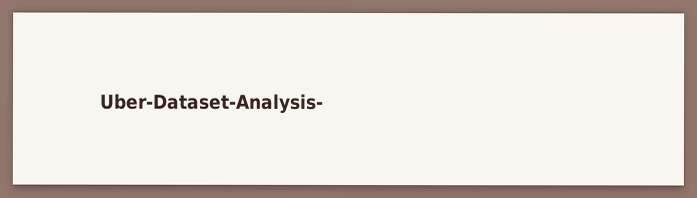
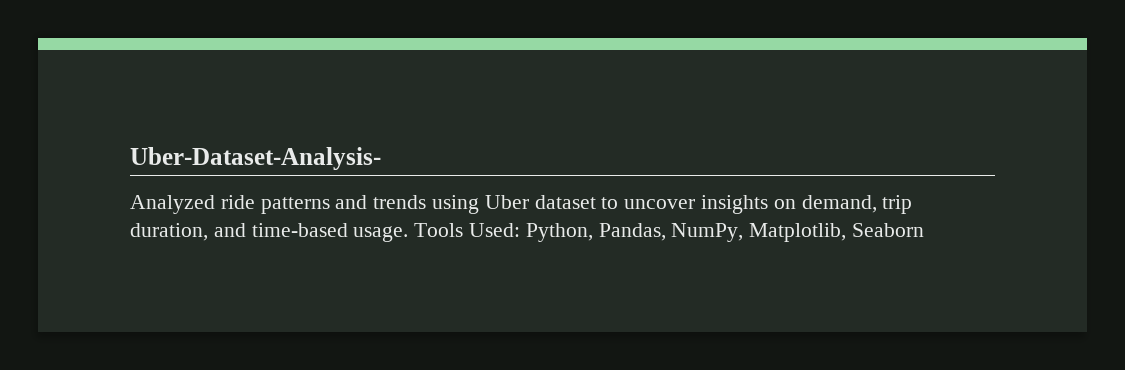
(324, 103) none -> [130,195,913,214] [130,223,925,242] // Analyzed ride patterns and trends using Uber dataset to uncover insights on demand, trip duration, and time-based usage. Tools Used: Python, Pandas, NumPy, Matplotlib, Seaborn

